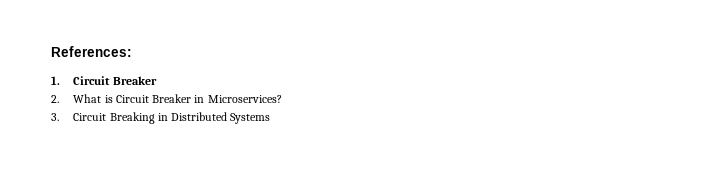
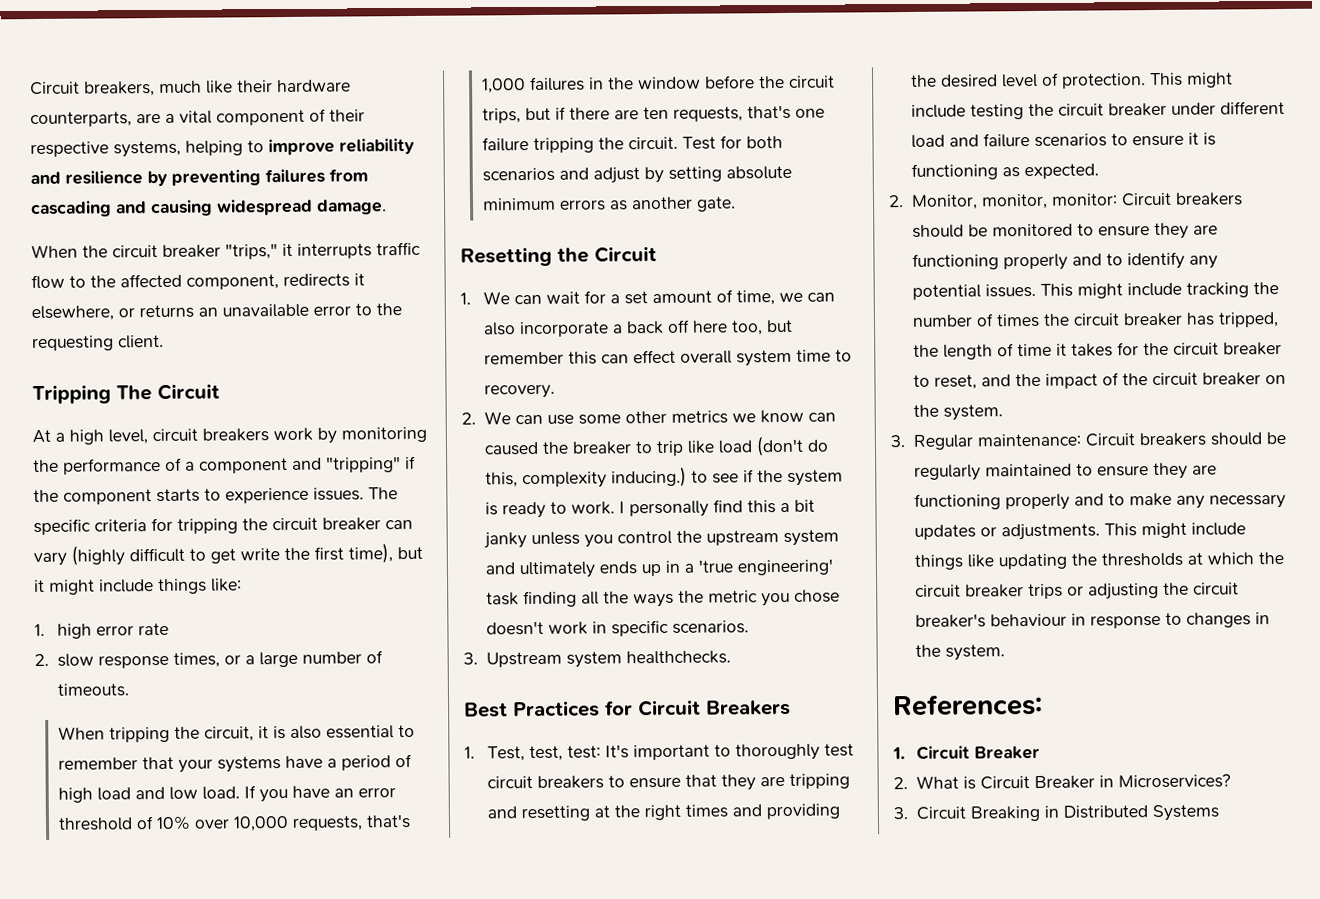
(51, 51) none -> [30,79,351,97] [30,108,365,128] [30,137,415,158] [30,168,368,187] [30,198,387,218] [31,241,421,260] [31,273,365,290] [31,303,402,322] [32,334,164,352] [32,383,220,405] [32,426,427,445] [33,455,416,475] [33,487,398,505] [33,517,413,536] [33,543,423,567] [34,578,242,595] [34,622,169,639] [34,650,383,669] [56,683,129,697] [57,724,415,743] [57,754,412,773] [57,785,396,803] [57,814,411,832] [481,75,835,94] [481,104,825,124] [481,135,783,154] [481,165,792,184] [481,196,736,212] [460,246,657,267] [460,289,835,306] [482,319,793,338] [483,349,852,367] [483,383,555,399] [461,409,836,425] [483,435,829,457] [484,466,843,489] [484,499,815,519] [482,529,839,549] [484,558,834,579] [485,589,840,608] [485,619,749,637] [463,650,731,668] [464,699,791,718] [464,743,854,762] [486,773,850,791] [486,803,840,822] [910,72,1233,89] [910,100,1285,120] [910,132,1216,148] [910,163,1099,180] [888,192,1243,210] [911,222,1218,240] [911,251,1218,271] [911,282,1279,300] [911,312,1279,328] [912,342,1282,360] [912,372,1286,390] [912,404,1003,421] [890,431,1286,450] [913,462,1217,481] [913,492,1286,511] [913,522,1246,541] [913,551,1284,570] [914,582,1239,600] [914,612,1270,629] [914,644,1005,661] Circuit breakers, much like their hardware counterparts, are a vital component of their respective systems, helping to improve reliability and resilience by preventing failures from cascading and causing widespread damage. // When the circuit breaker "trips," it interrupts traffic flow to the affected component, redirects it elsewhere, or returns an unavailable error to the requesting client. // Tripping The Circuit // At a high level, circuit breakers work by monitoring the performance of a component and "tripping" if the component starts to experience issues. The specific criteria for tripping the circuit breaker can vary (highly difficult to get write the first time), but it might include things like: // 1. high error rate // 2. slow response times, or a large number of timeouts. // When tripping the circuit, it is also essential to remember that your systems have a period of high load and low load. If you have an error threshold of 10% over 10,000 requests, that's 1,000 failures in the window before the circuit trips, but if there are ten requests, that's one failure tripping the circuit. Test for both scenarios and adjust by setting absolute minimum errors as another gate. // Resetting the Circuit // 1. We can wait for a set amount of time, we can also incorporate a back off here too, but remember this can effect overall system time to recovery. // 2. We can use some other metrics we know can caused the breaker to trip like load (don't do this, complexity inducing.) to see if the system is ready to work. I personally find this a bit janky unless you control the upstream system and ultimately ends up in a 'true engineering' task finding all the ways the metric you chose doesn't work in specific scenarios. // 3. Upstream system healthchecks. // Best Practices for Circuit Breakers // 1. Test, test, test: It's important to thoroughly test circuit breakers to ensure that they are tripping and resetting at the right times and providing the desired level of protection. This might include testing the circuit breaker under different load and failure scenarios to ensure it is functioning as expected. // 2. Monitor, monitor, monitor: Circuit breakers should be monitored to ensure they are functioning properly and to identify any potential issues. This might include tracking the number of times the circuit breaker has tripped, the length of time it takes for the circuit breaker to reset, and the impact of the circuit breaker on the system. // 3. Regular maintenance: Circuit breakers should be regularly maintained to ensure they are functioning properly and to make any necessary updates or adjustments. This might include things like updating the thresholds at which the circuit breaker trips or adjusting the circuit breaker's behaviour in response to changes in the system. //

